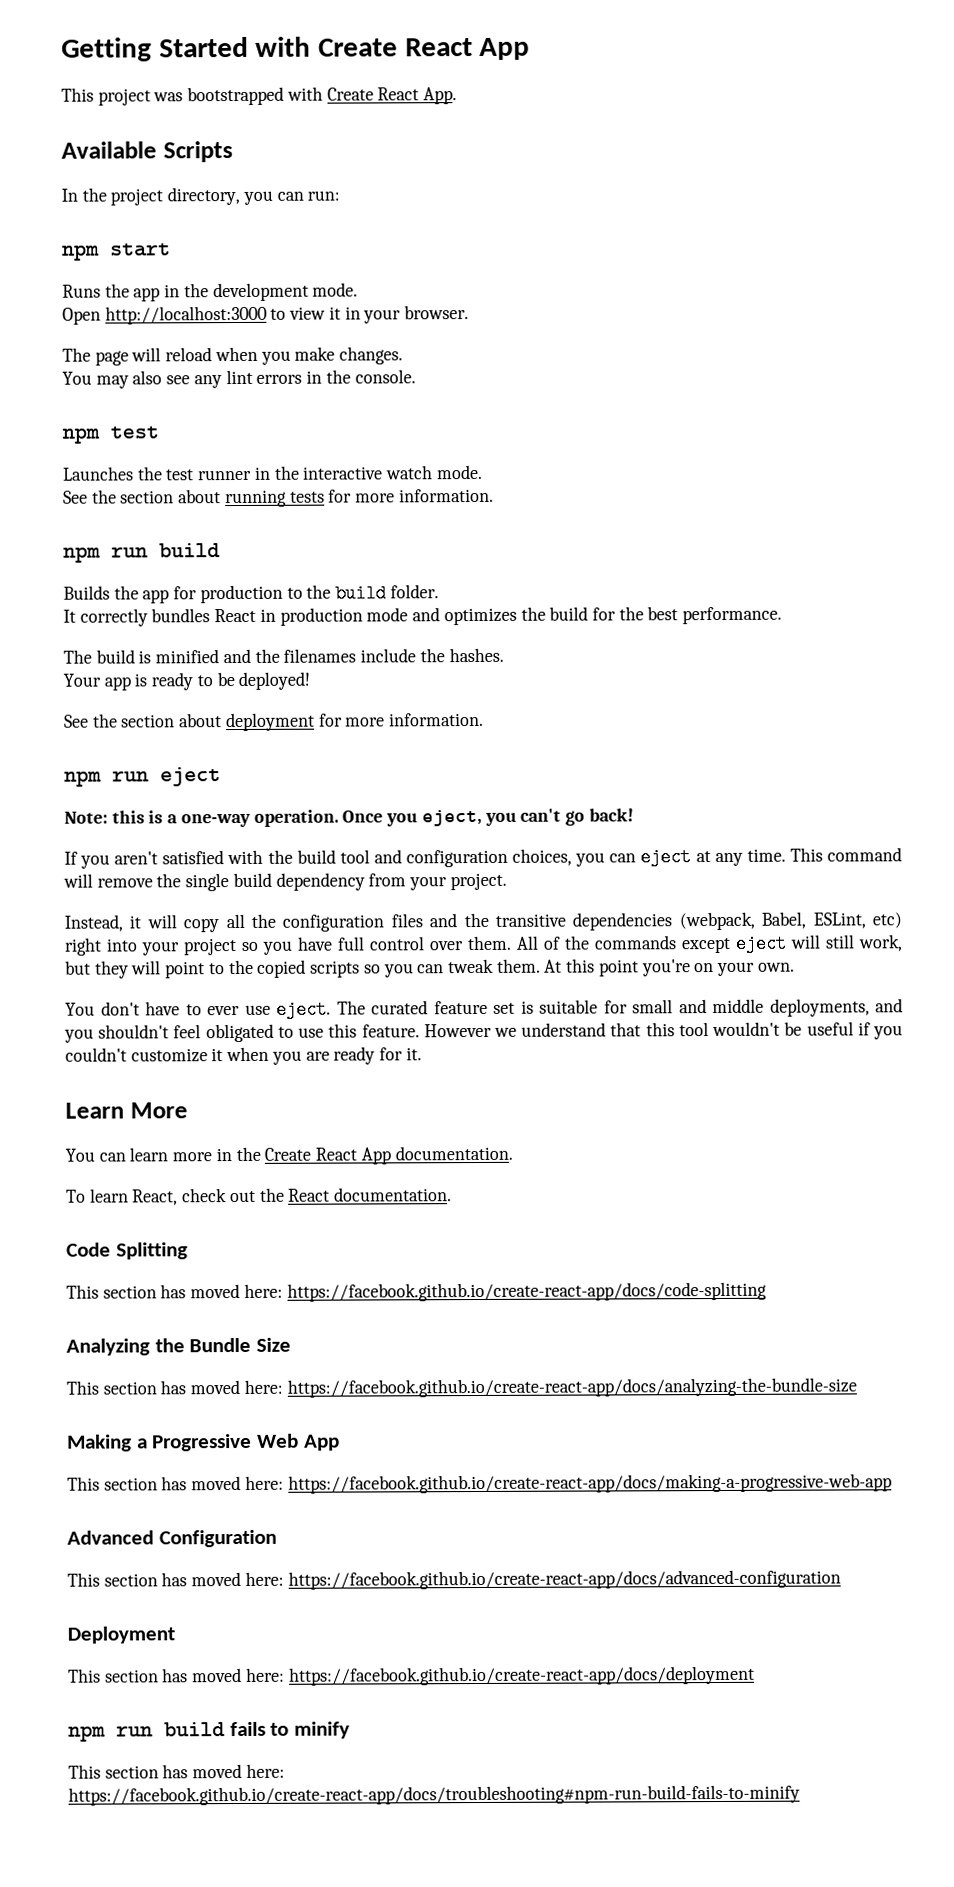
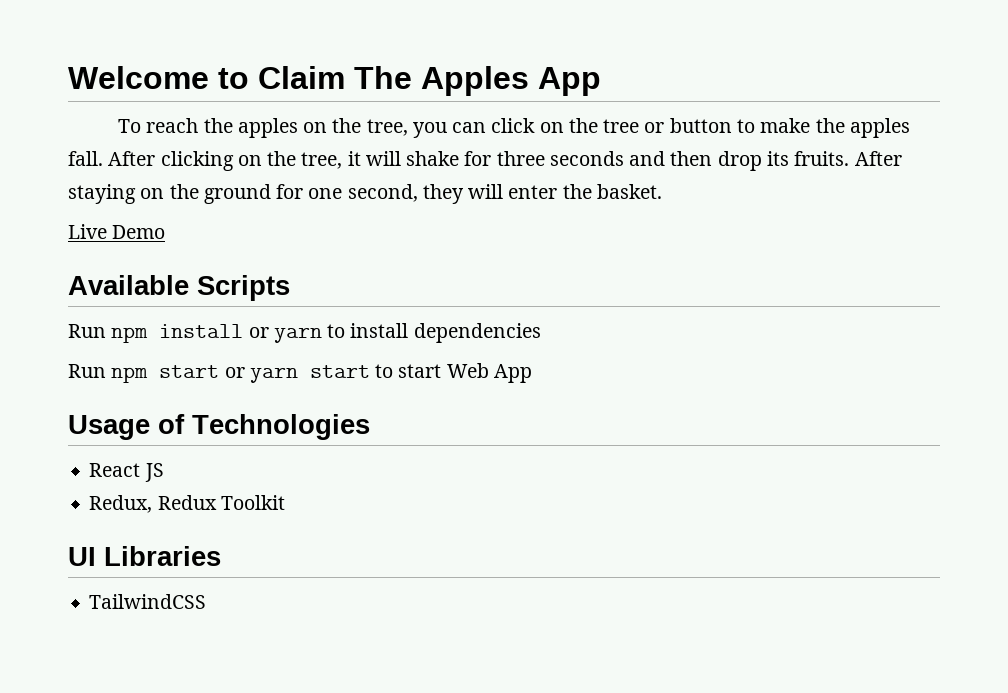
[61,36,531,62] [61,86,458,106] [61,141,233,163] [61,186,341,206] [62,243,171,261] [62,282,359,302] [62,305,470,325] [62,346,404,366] [62,369,416,389] [62,426,159,444] [62,464,483,481] [63,488,494,508] [63,543,220,563] [63,584,439,604] [63,606,783,627] [63,647,504,664] [63,671,311,691] [64,712,485,732] [64,767,221,787] [64,808,634,828] [64,847,902,869] [63,872,507,892] [64,911,902,933] [64,934,903,956] [65,958,795,979] [65,998,903,1019] [64,1021,903,1043] [65,1046,422,1065] [65,1102,188,1119] [65,1145,513,1165] [66,1187,453,1206] [66,1242,188,1260] [66,1281,767,1302] [66,1337,292,1356] [66,1377,857,1398] [67,1433,340,1452] [67,1473,892,1494] [67,1529,277,1548] [67,1569,841,1590] [67,1626,175,1644] [68,1665,755,1686] [68,1721,351,1742] [68,1763,285,1779] [68,1784,800,1806] Getting Started with Create React App // This project was bootstrapped with Create React App. // Available Scripts // In the project directory, you can run: // npm start // Runs the app in the development mode. // Open http://localhost:3000 to view it in your browser. // The page will reload when you make changes. // You may also see any lint errors in the console. // npm test // Launches the test runner in the interactive watch mode. // See the section about running tests for more information. // npm run build // Builds the app for production to the build folder. // It correctly bundles React in production mode and optimizes the build for the best performance. // The build is minified and the filenames include the hashes. // Your app is ready to be deployed! // See the section about deployment for more information. // npm run eject // Note: this is a one-way operation. Once you eject, you can't go back! // If you aren't satisfied with the build tool and configuration choices, you can eject at any time. This command will remove the single build dependency from your project. // Instead, it will copy all the configuration files and the transitive dependencies (webpack, Babel, ESLint, etc) right into your project so you have full control over them. All of the commands except eject will still work, but they will point to the copied scripts so you can tweak them. At this point you're on your own. // You don't have to ever use eject. The curated feature set is suitable for small and middle deployments, and you shouldn't feel obligated to use this feature. However we understand that this tool wouldn't be useful if you couldn't customize it when you are ready for it. // Learn More // You can learn more in the Create React App documentation. // To learn React, check out the React documentation. // Code Splitting // This section has moved here: https://facebook.github.io/create-react-app/docs/code-splitting // Analyzing the Bundle Size // This section has moved here: https://facebook.github.io/create-react-app/docs/analyzing-the-bundle-size // Making a Progressive Web App // This section has moved here: https://facebook.github.io/create-react-app/docs/making-a-progressive-web-app // Advanced Configuration // This section has moved here: https://facebook.github.io/create-react-app/docs/advanced-configuration // Deployment // This section has moved here: https://facebook.github.io/create-react-app/docs/deployment // npm run build fails to minify // This section has moved here: https://facebook.github.io/create-react-app/docs/troubleshooting#npm-run-build-fails-to-minify -> [68,66,601,96] [118,118,910,138] [68,151,902,171] [68,184,662,204] [68,224,166,239] [68,275,290,301] [68,323,541,343] [68,363,532,383] [68,414,370,440] [89,463,164,482] [89,495,285,513] [68,546,221,566] [89,594,207,609] Welcome to Claim The Apples App // To reach the apples on the tree, you can click on the tree or button to make the apples fall. After clicking on the tree, it will shake for three seconds and then drop its fruits. After staying on the ground for one second, they will enter the basket. // Live Demo // Available Scripts // Run npm install or yarn to install dependencies // Run npm start or yarn start to start Web App // Usage of Technologies // React JS // Redux, Redux Toolkit // UI Libraries // TailwindCSS

